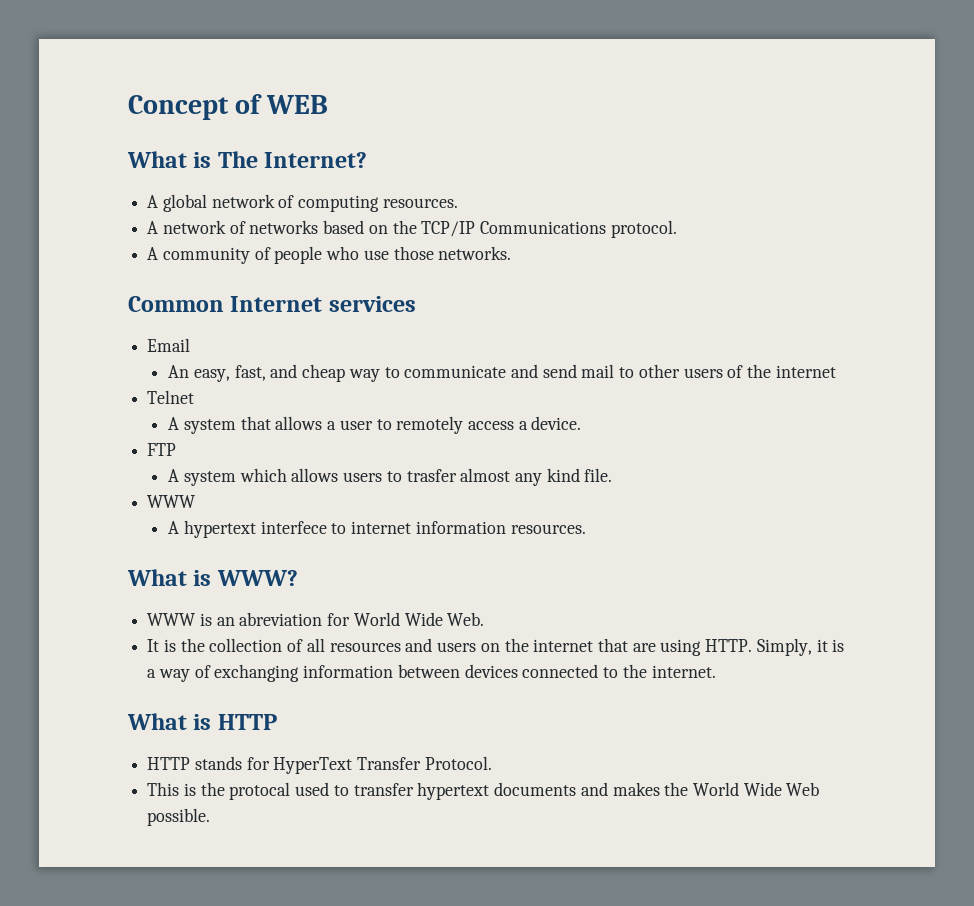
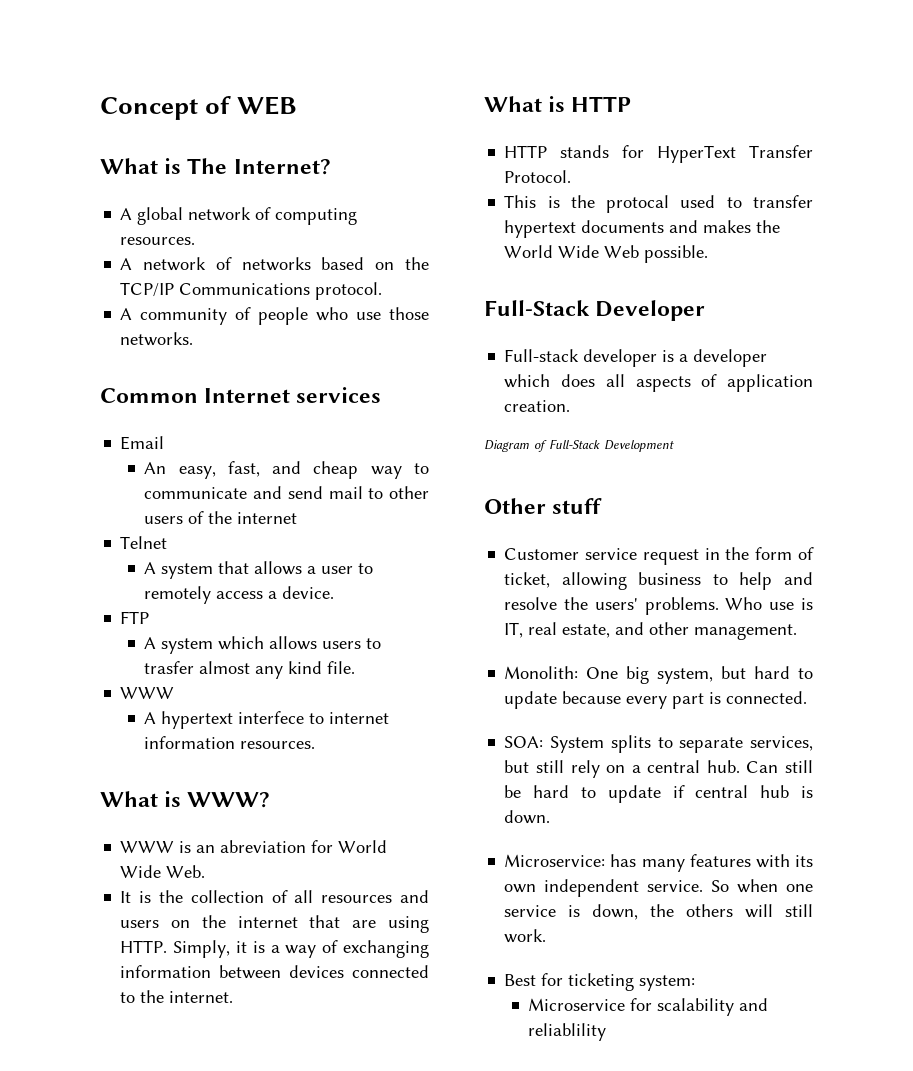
(211, 817) none -> [484,300,706,321] [504,349,768,367] [504,374,813,392] [504,400,571,412] [484,439,674,452] [484,498,603,514] [504,547,814,565] [504,572,813,590] [504,597,813,615] [504,622,798,640] [504,666,813,684] [504,691,808,709] [504,735,813,753] [504,760,813,778] [504,785,813,803] [504,810,551,824] [504,854,813,872] [504,879,813,897] [504,904,813,920] [504,929,547,943] [504,973,696,991] [528,998,769,1016] [528,1023,607,1041] // Full-Stack Developer // Full-stack developer is a developer which does all aspects of application creation. // Diagram of Full-Stack Development // Other stuff // Customer service request in the form of ticket, allowing business to help and resolve the users' problems. Who use is IT, real estate, and other management. // Monolith: One big system, but hard to update because every part is connected. // SOA: System splits to separate services, but still rely on a central hub. Can still be hard to update if central hub is down. // Microservice: has many features with its own independent service. So when one service is down, the others will still work. // Best for ticketing system: // Microservice for scalability and reliablility

